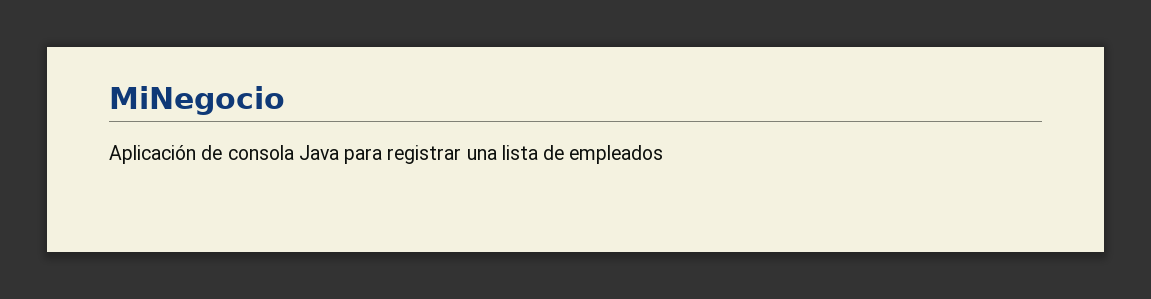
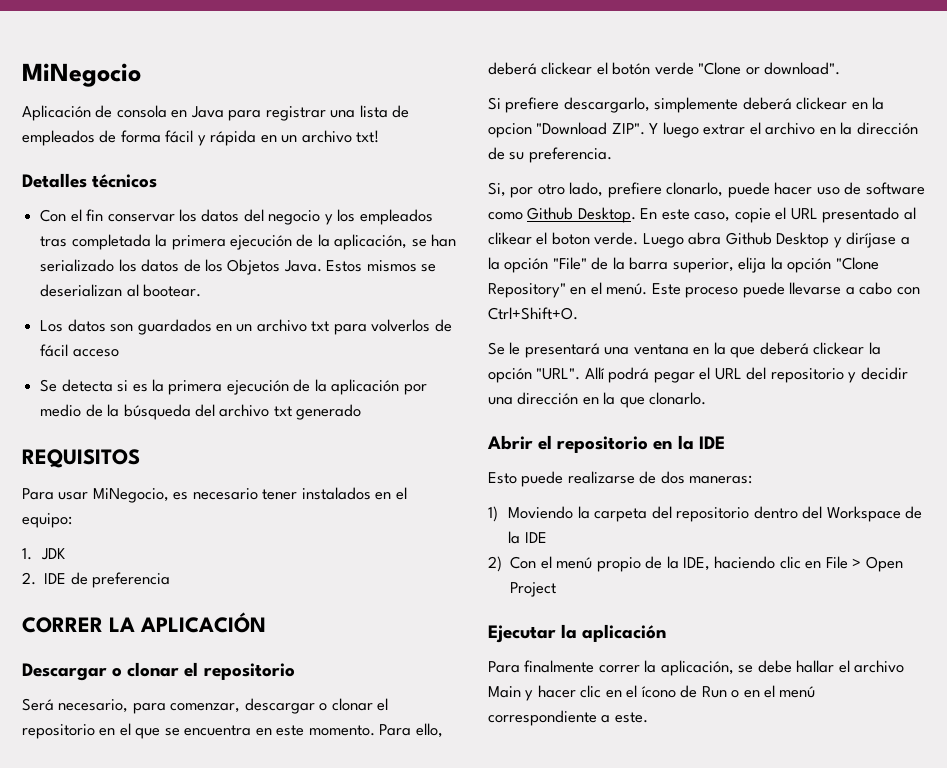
(294, 152) none -> [171,110,188,118] en
(664, 154) none -> [99,130,380,146] [22,173,158,188] [40,209,433,225] [40,234,457,250] [40,259,437,275] [40,284,202,297] [40,319,452,335] [40,344,119,357] [40,379,427,395] [40,404,362,420] [22,449,140,468] [22,487,407,503] [22,513,72,528] [22,548,66,560] [22,572,171,588] [22,612,266,633] [22,662,295,681] [22,698,389,714] [22,723,443,739] [488,62,841,75] [488,97,885,113] [488,122,918,138] [488,147,612,163] [488,182,925,198] [488,207,916,223] [488,232,910,248] [488,257,879,273] [488,282,920,298] [488,307,578,320] [488,342,881,358] [488,367,908,383] [488,392,707,408] [487,435,725,453] [488,471,753,487] [488,506,923,522] [508,531,547,544] [488,556,903,572] [510,582,557,597] [488,624,667,643] [488,660,905,676] [488,685,816,701] [488,710,648,726] de forma fácil y rápida en un archivo txt! // Detalles técnicos // Con el fin conservar los datos del negocio y los empleados tras completada la primera ejecución de la aplicación, se han serializado los datos de los Objetos Java. Estos mismos se deserializan al bootear. // Los datos son guardados en un archivo txt para volverlos de fácil acceso // Se detecta si es la primera ejecución de la aplicación por medio de la búsqueda del archivo txt generado // REQUISITOS // Para usar MiNegocio, es necesario tener instalados en el equipo: // 1. JDK // 2. IDE de preferencia // CORRER LA APLICACIÓN // Descargar o clonar el repositorio // Será necesario, para comenzar, descargar o clonar el repositorio en el que se encuentra en este momento. Para ello, deberá clickear el botón verde "Clone or download". // Si prefiere descargarlo, simplemente deberá clickear en la opcion "Download ZIP". Y luego extrar el archivo en la dirección de su preferencia. // Si, por otro lado, prefiere clonarlo, puede hacer uso de software como Github Desktop. En este caso, copie el URL presentado al clikear el boton verde. Luego abra Github Desktop y diríjase a la opción "File" de la barra superior, elija la opción "Clone Repository" en el menú. Este proceso puede llevarse a cabo con Ctrl+Shift+O. // Se le presentará una ventana en la que deberá clickear la opción "URL". Allí podrá pegar el URL del repositorio y decidir una dirección en la que clonarlo. // Abrir el repositorio en la IDE // Esto puede realizarse de dos maneras: // 1) Moviendo la carpeta del repositorio dentro del Workspace de la IDE // 2) Con el menú propio de la IDE, haciendo clic en File > Open Project // Ejecutar la aplicación // Para finalmente correr la aplicación, se debe hallar el archivo Main y hacer clic en el ícono de Run o en el menú correspondiente a este.

